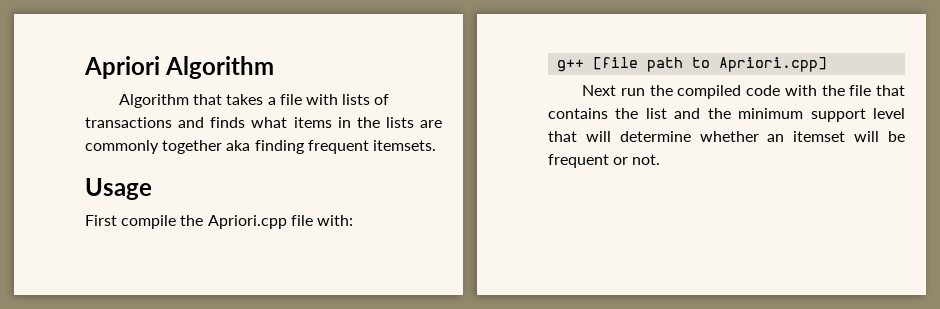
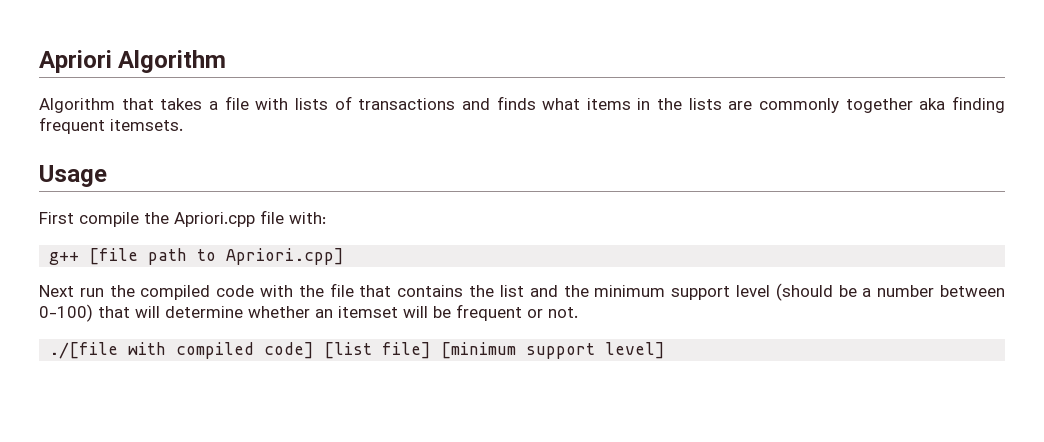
(905, 113) none -> [775,283,1006,301] [39,304,93,322] (should be a number between 0-100)
(661, 159) none -> [49,342,666,359] // ./[file with compiled code] [list file] [minimum support level]

